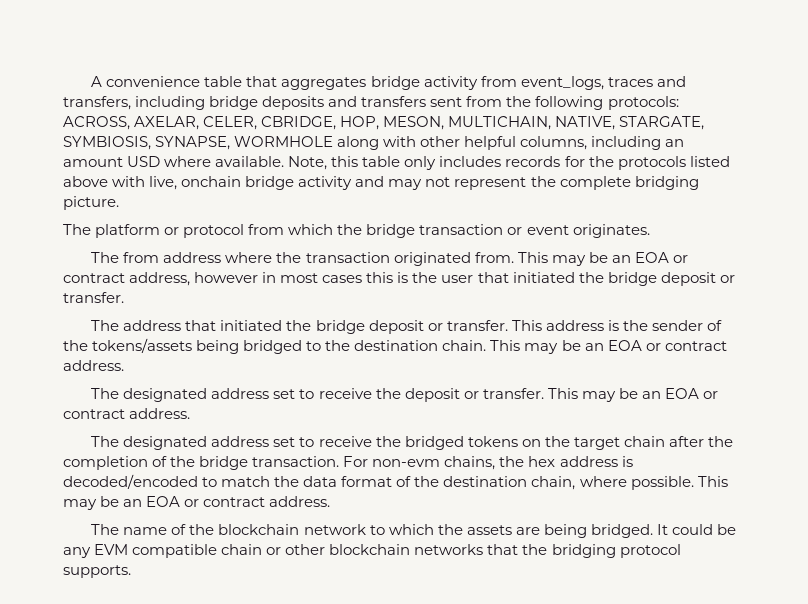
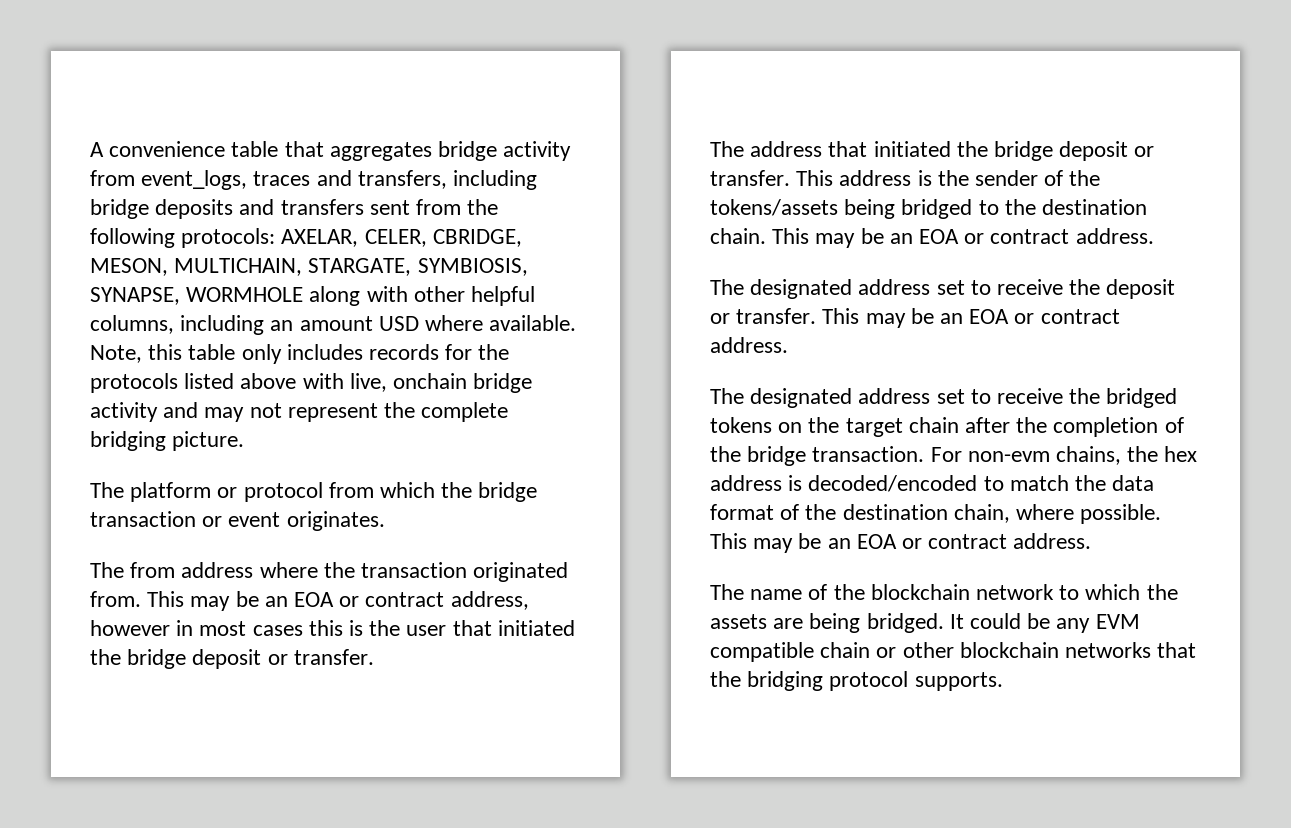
[63,116,130,130] ACROSS, -> (276, 238) none
[340,116,380,130] HOP, -> (522, 238) none
[555,116,616,130] NATIVE, -> (303, 267) none

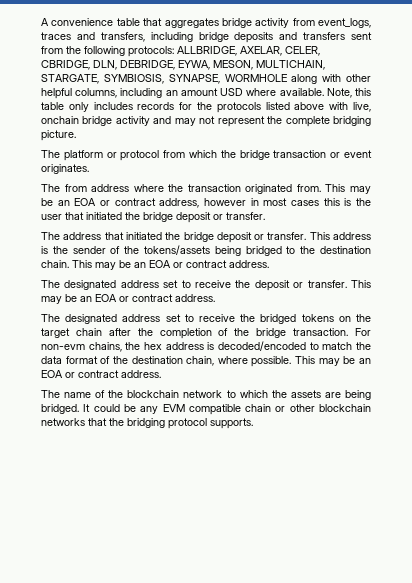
(276, 238) none -> [177,46,237,56] ALLBRIDGE,
(522, 238) none -> [93,60,210,70] DLN, DEBRIDGE, EYWA,

